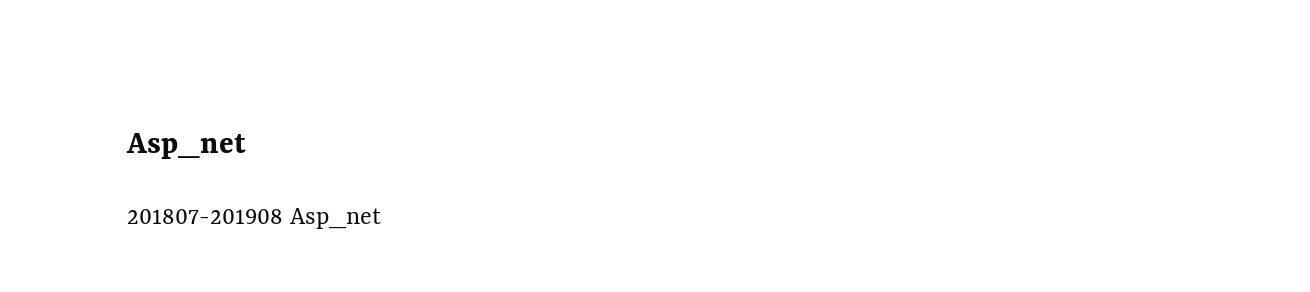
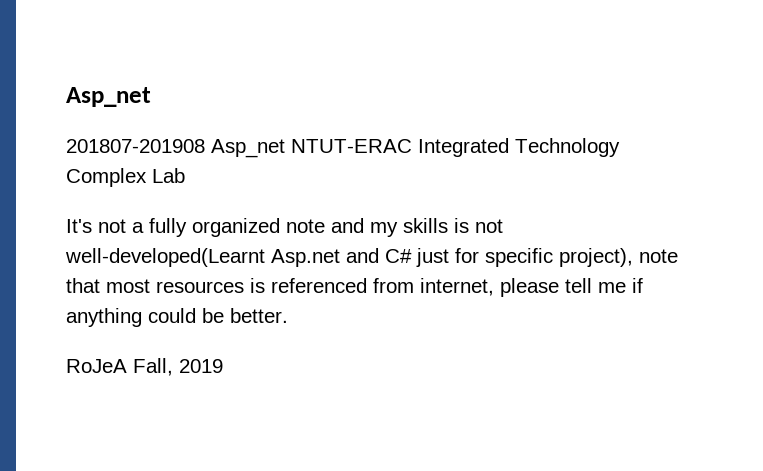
(382, 218) none -> [291,138,620,157] [66,168,185,187] [66,218,503,237] [65,248,678,267] [66,278,643,297] [66,308,288,327] [66,358,223,376] NTUT-ERAC Integrated Technology Complex Lab // It's not a fully organized note and my skills is not well-developed(Learnt Asp.net and C# just for specific project), note that most resources is referenced from internet, please tell me if anything could be better. // RoJeA Fall, 2019

